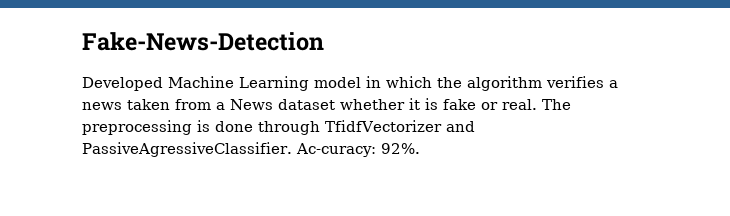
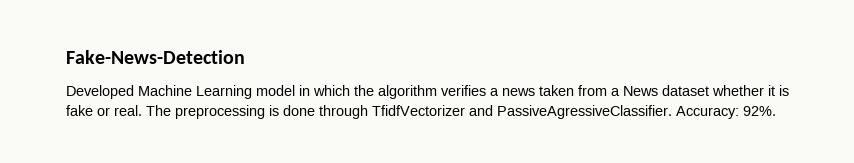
[295,143,376,157] Ac-curacy: -> [676,106,739,119] Accuracy:

